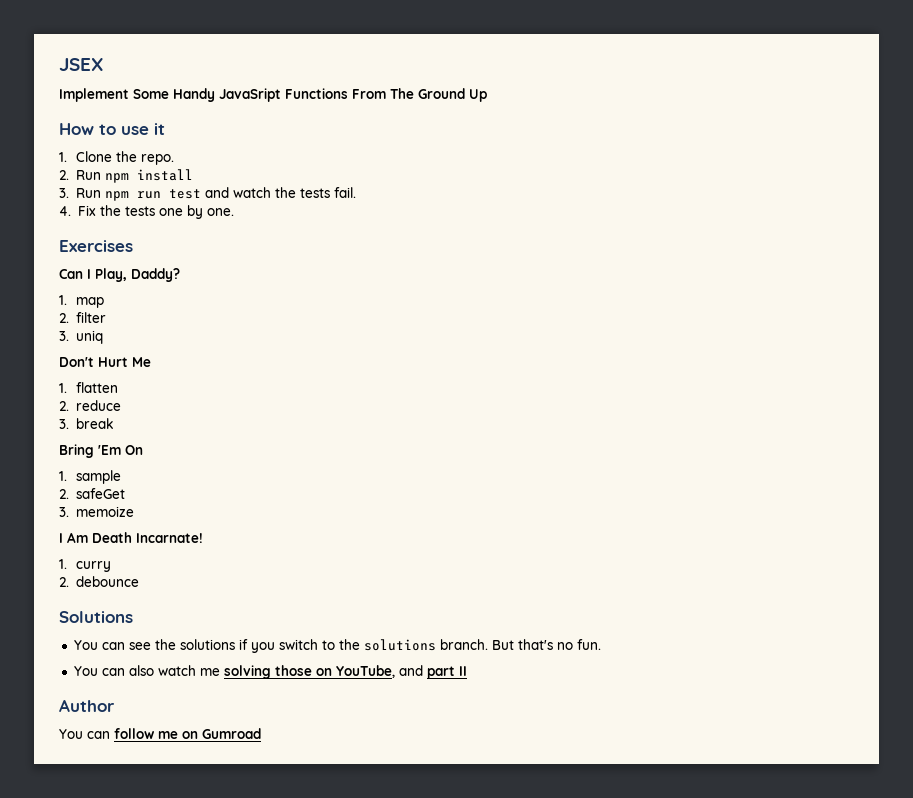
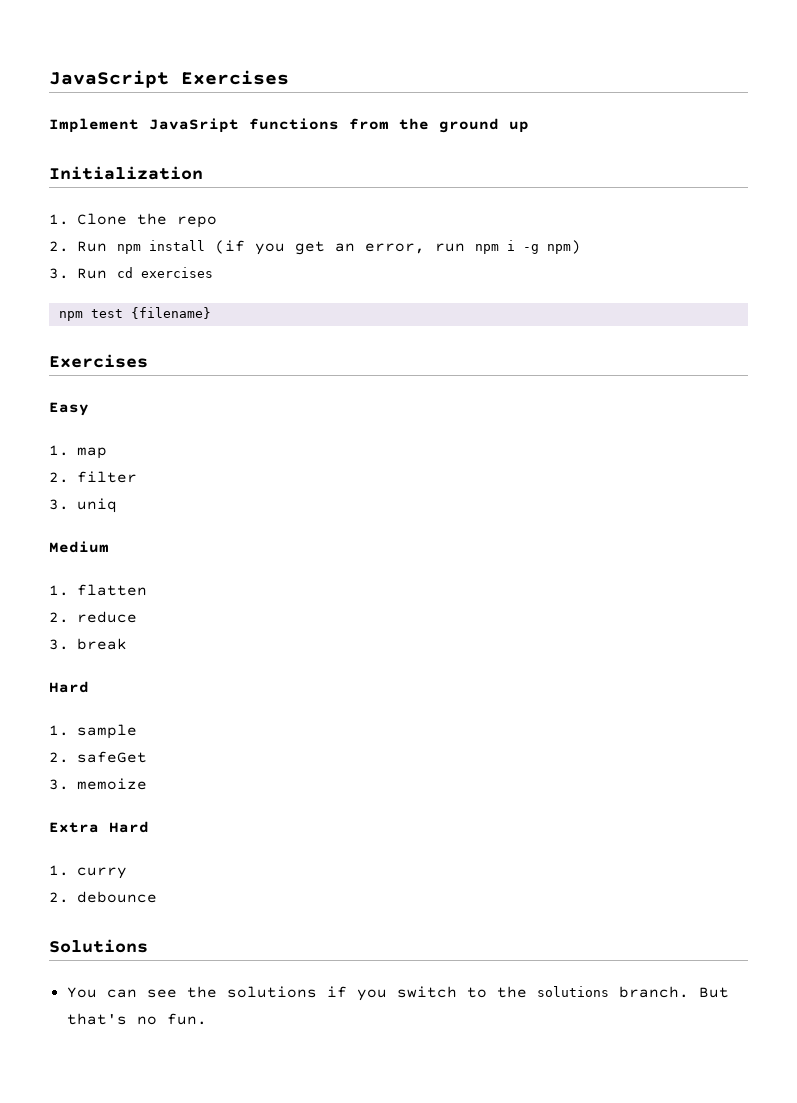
[59,58,103,71] JSEX -> [49,70,289,88] JavaScript Exercises
[133,88,487,102] [59,123,165,135] Some Handy JavaSript Functions From The Ground Up // How to use it -> [149,118,529,133] [49,166,203,180] JavaSript functions from the ground up // Initialization
[140,154,174,165] repo. -> [177,216,217,228] repo
[59,187,356,201] [59,205,234,219] [59,240,133,252] [59,268,180,282] // 3. Run npm run test and watch the tests fail. // 4. Fix the tests one by one. // Exercises // Can I Play, Daddy? -> [215,240,581,255] [49,267,213,279] [58,307,211,321] [49,354,148,368] [49,402,89,416] (if you get an error, run npm i -g npm) // 3. Run cd exercises // npm test {filename} // Exercises // Easy
[59,357,151,367] Don't Hurt Me -> [49,541,109,553] Medium
[59,444,143,458] Bring 'Em On -> [49,681,89,693] Hard
[59,532,203,543] I Am Death Incarnate! -> [49,821,149,833] Extra Hard
[73,665,467,679] [59,699,115,712] [59,728,261,739] // You can also watch me solving those on YouTube, and part II // Author // You can follow me on Gumroad -> (207, 1019) none

